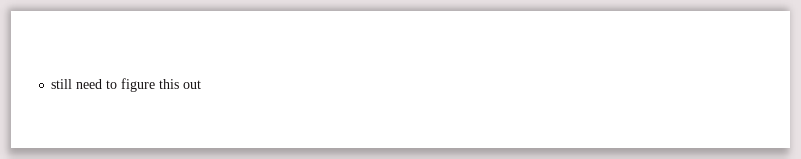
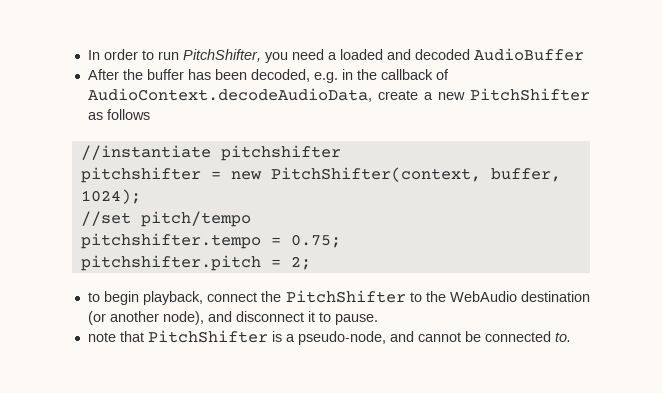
[51,78,202,92] still need to figure this out -> [87,48,584,63] [87,69,449,83] [87,88,590,102] [87,109,150,120] [80,145,341,161] [80,167,561,183] [80,189,141,204] [80,211,251,227] [80,233,341,249] [80,255,311,271] [87,290,590,305] [87,311,378,325] [87,330,571,345] In order to run PitchShifter, you need a loaded and decoded AudioBuffer // After the buffer has been decoded, e.g. in the callback of AudioContext.decodeAudioData, create a new PitchShifter as follows // //instantiate pitchshifter // pitchshifter = new PitchShifter(context, buffer, 1024); // //set pitch/tempo // pitchshifter.tempo = 0.75; // pitchshifter.pitch = 2; // to begin playback, connect the PitchShifter to the WebAudio destination (or another node), and disconnect it to pause. // note that PitchShifter is a pseudo-node, and cannot be connected to.

